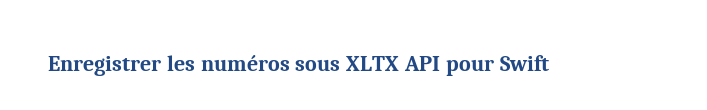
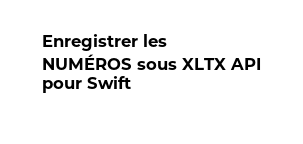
[200,55,290,71] numéros -> [42,54,132,70] NUMÉROS

